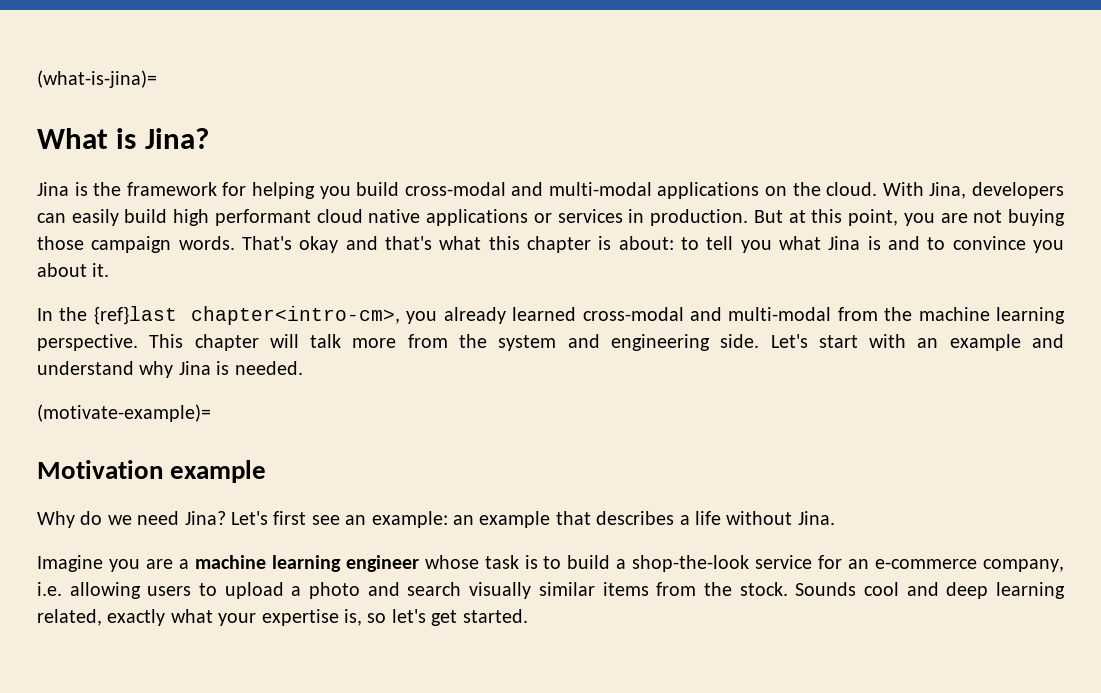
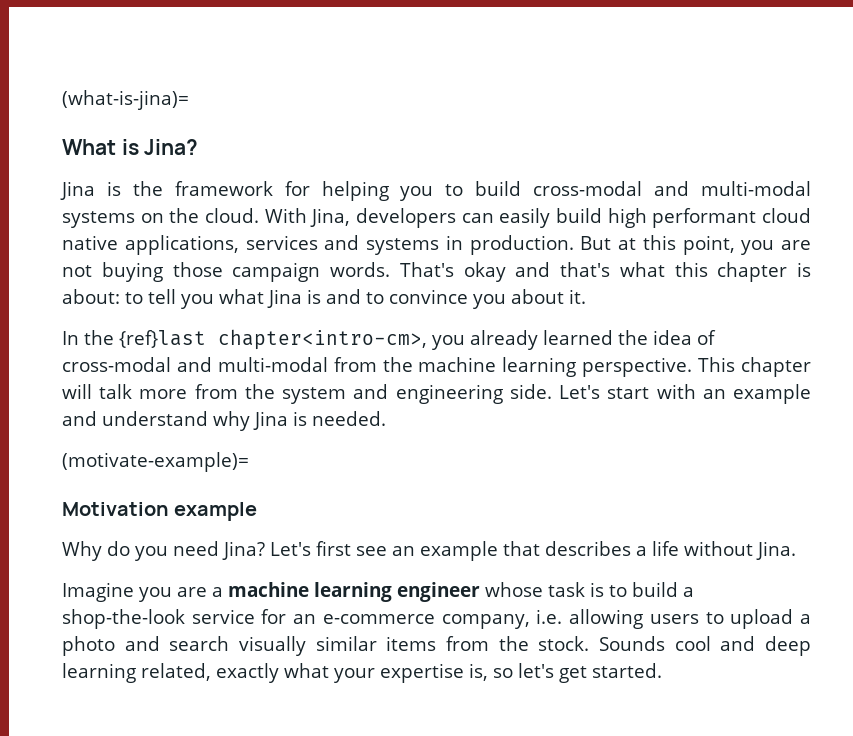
(351, 192) none -> [445,184,464,196] to
[657,182,760,199] applications -> [62,211,135,228] systems
[426,209,623,226] applications or services -> [124,235,439,255] applications, services and systems
(577, 314) none -> [618,330,716,345] the idea of
[107,515,132,525] we -> [135,546,168,561] you
[371,511,474,528] example: an -> (415, 551) none

